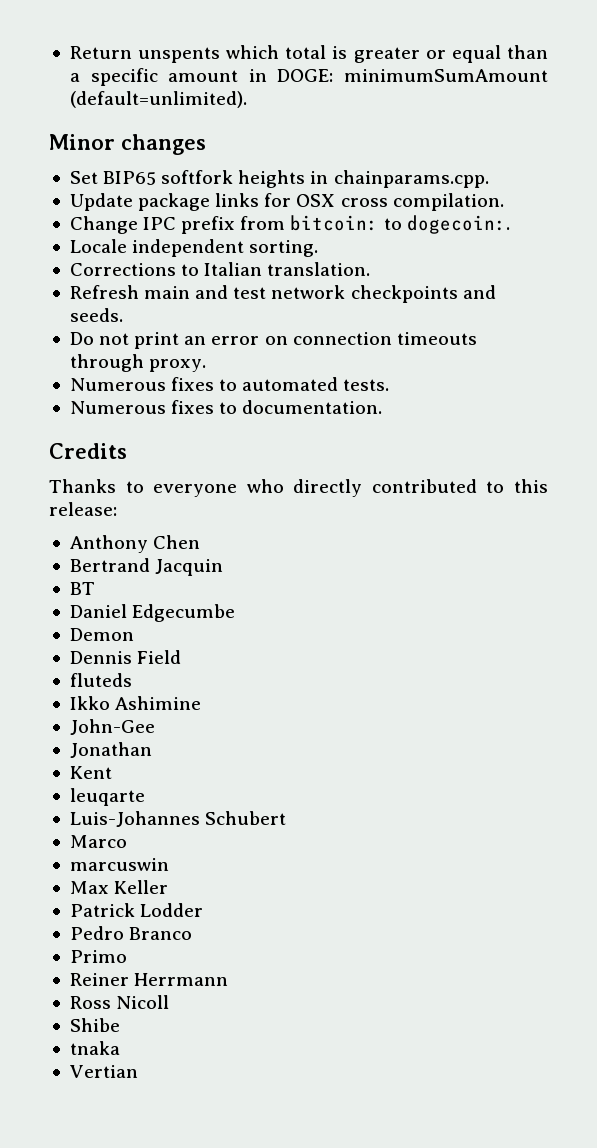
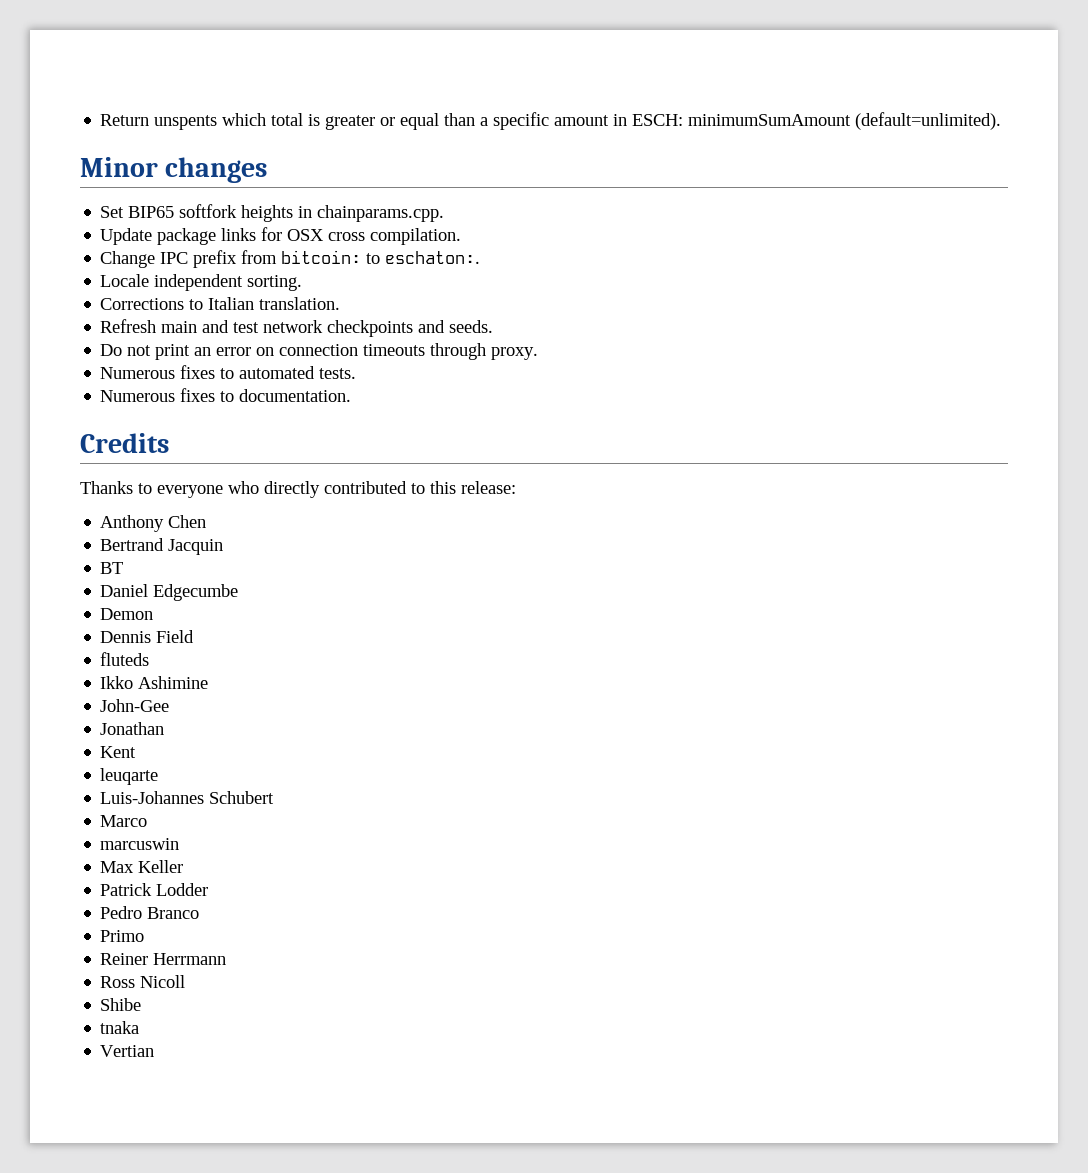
[277,69,334,82] DOGE: -> [632,114,684,126] ESCH:
[406,215,510,234] dogecoin:. -> [385,251,481,264] eschaton:.

